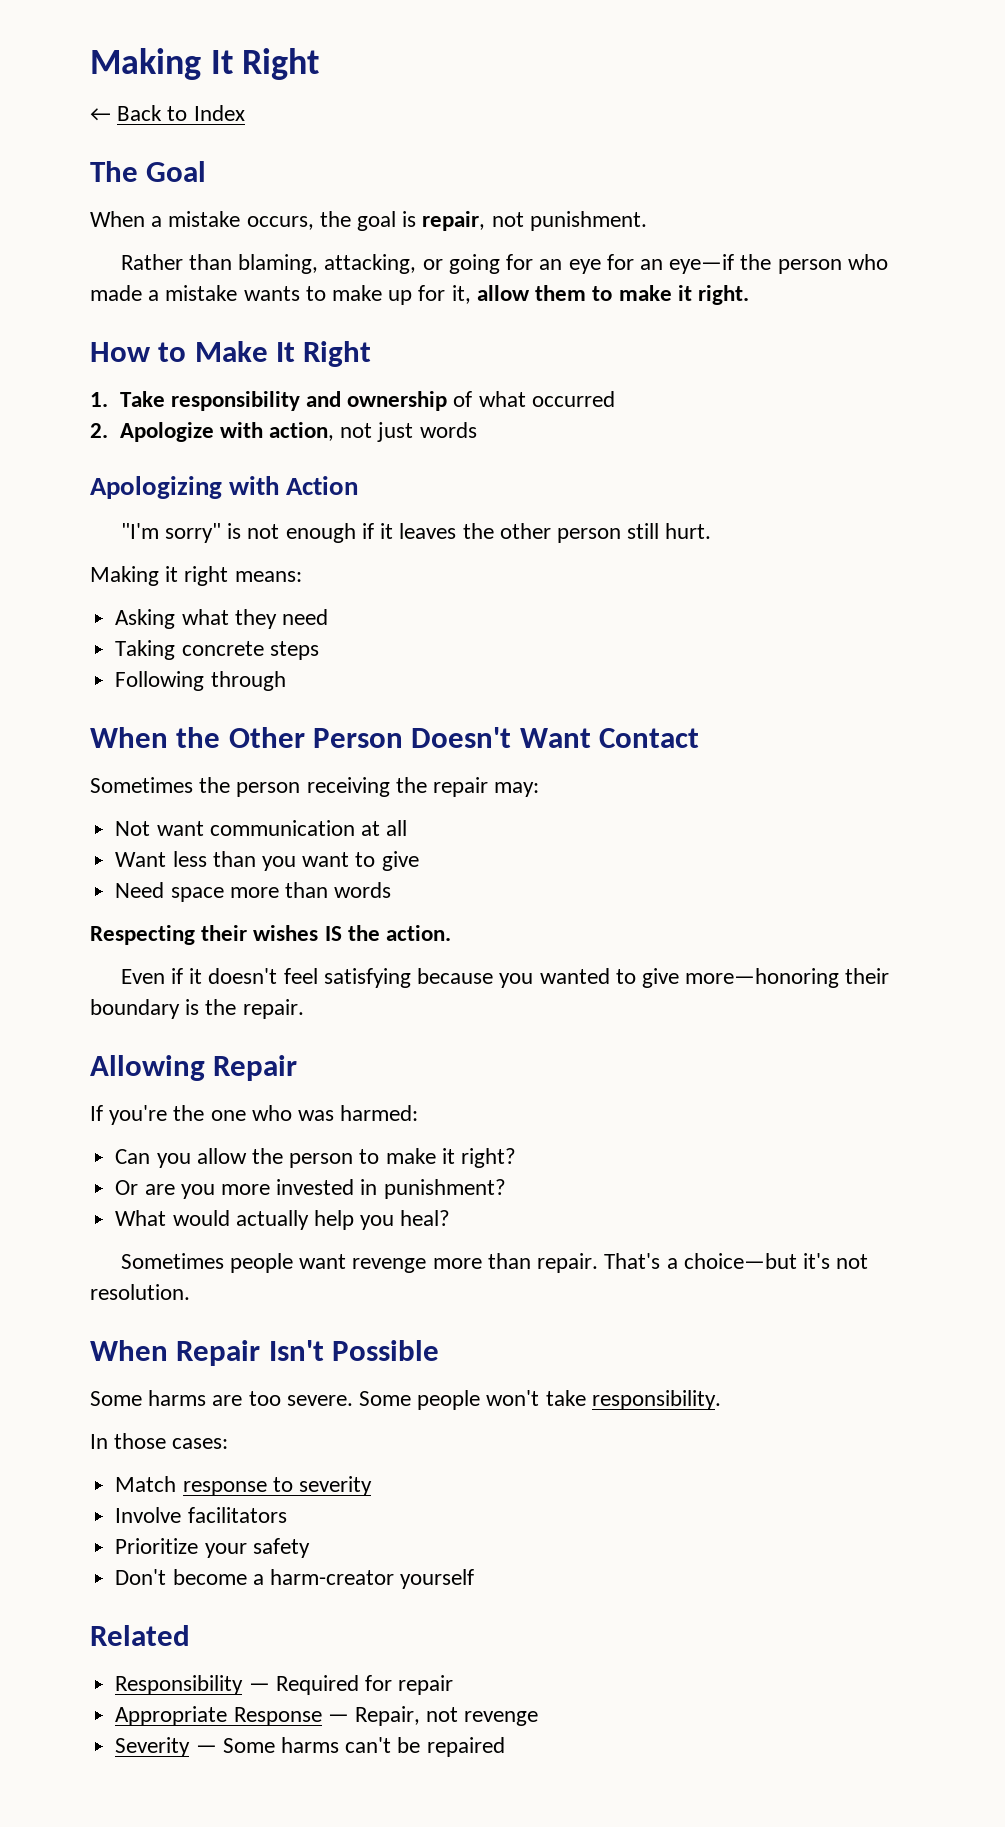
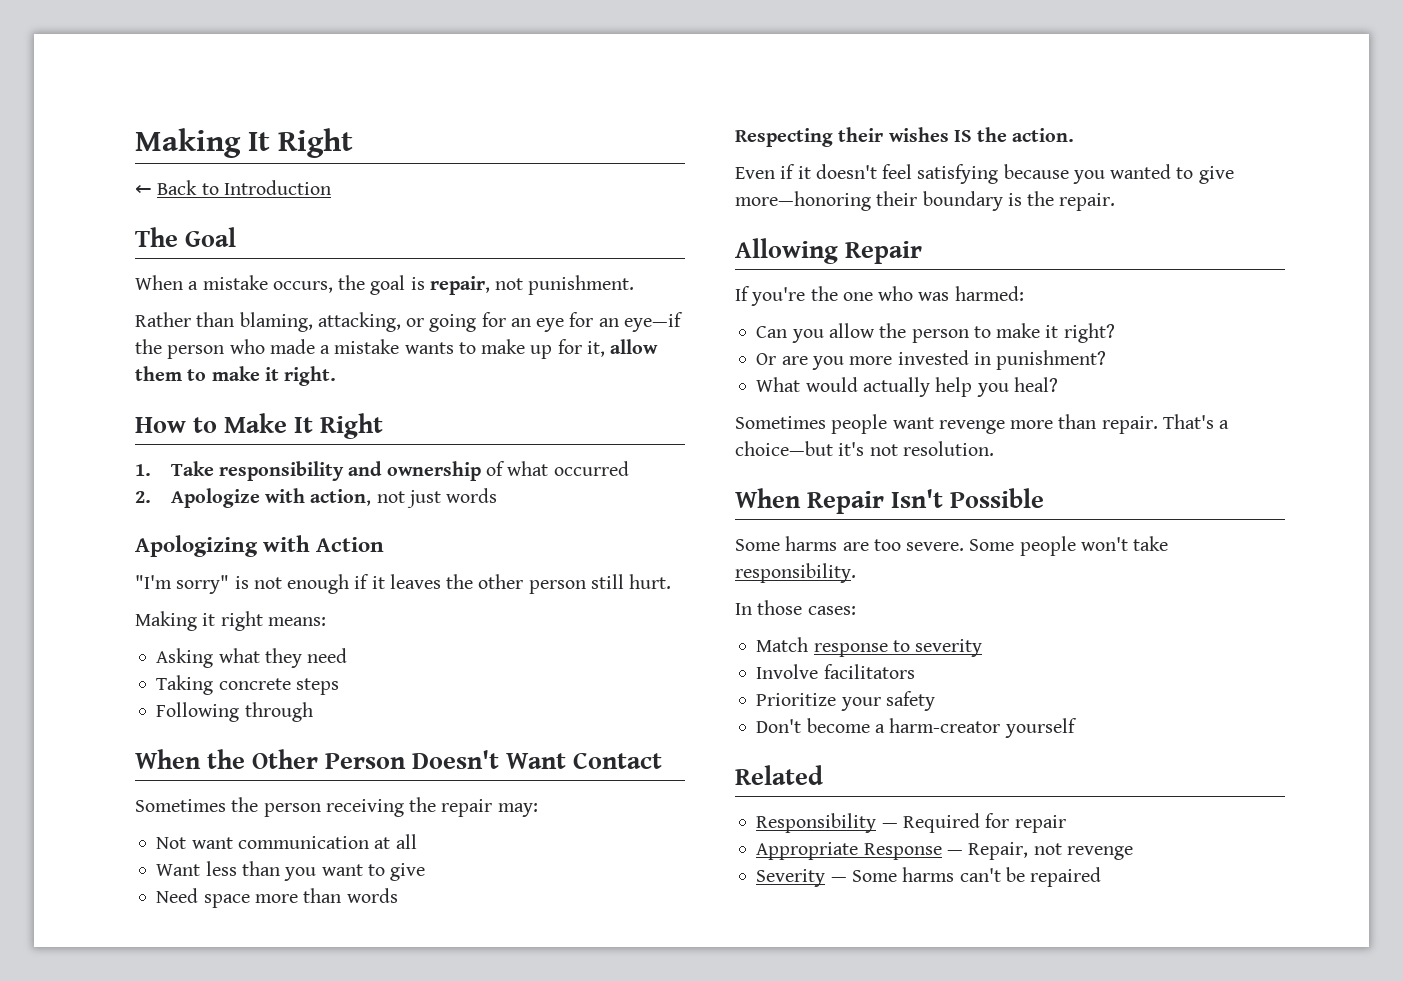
[193,105,245,121] Index -> [223,180,331,195] Introduction

